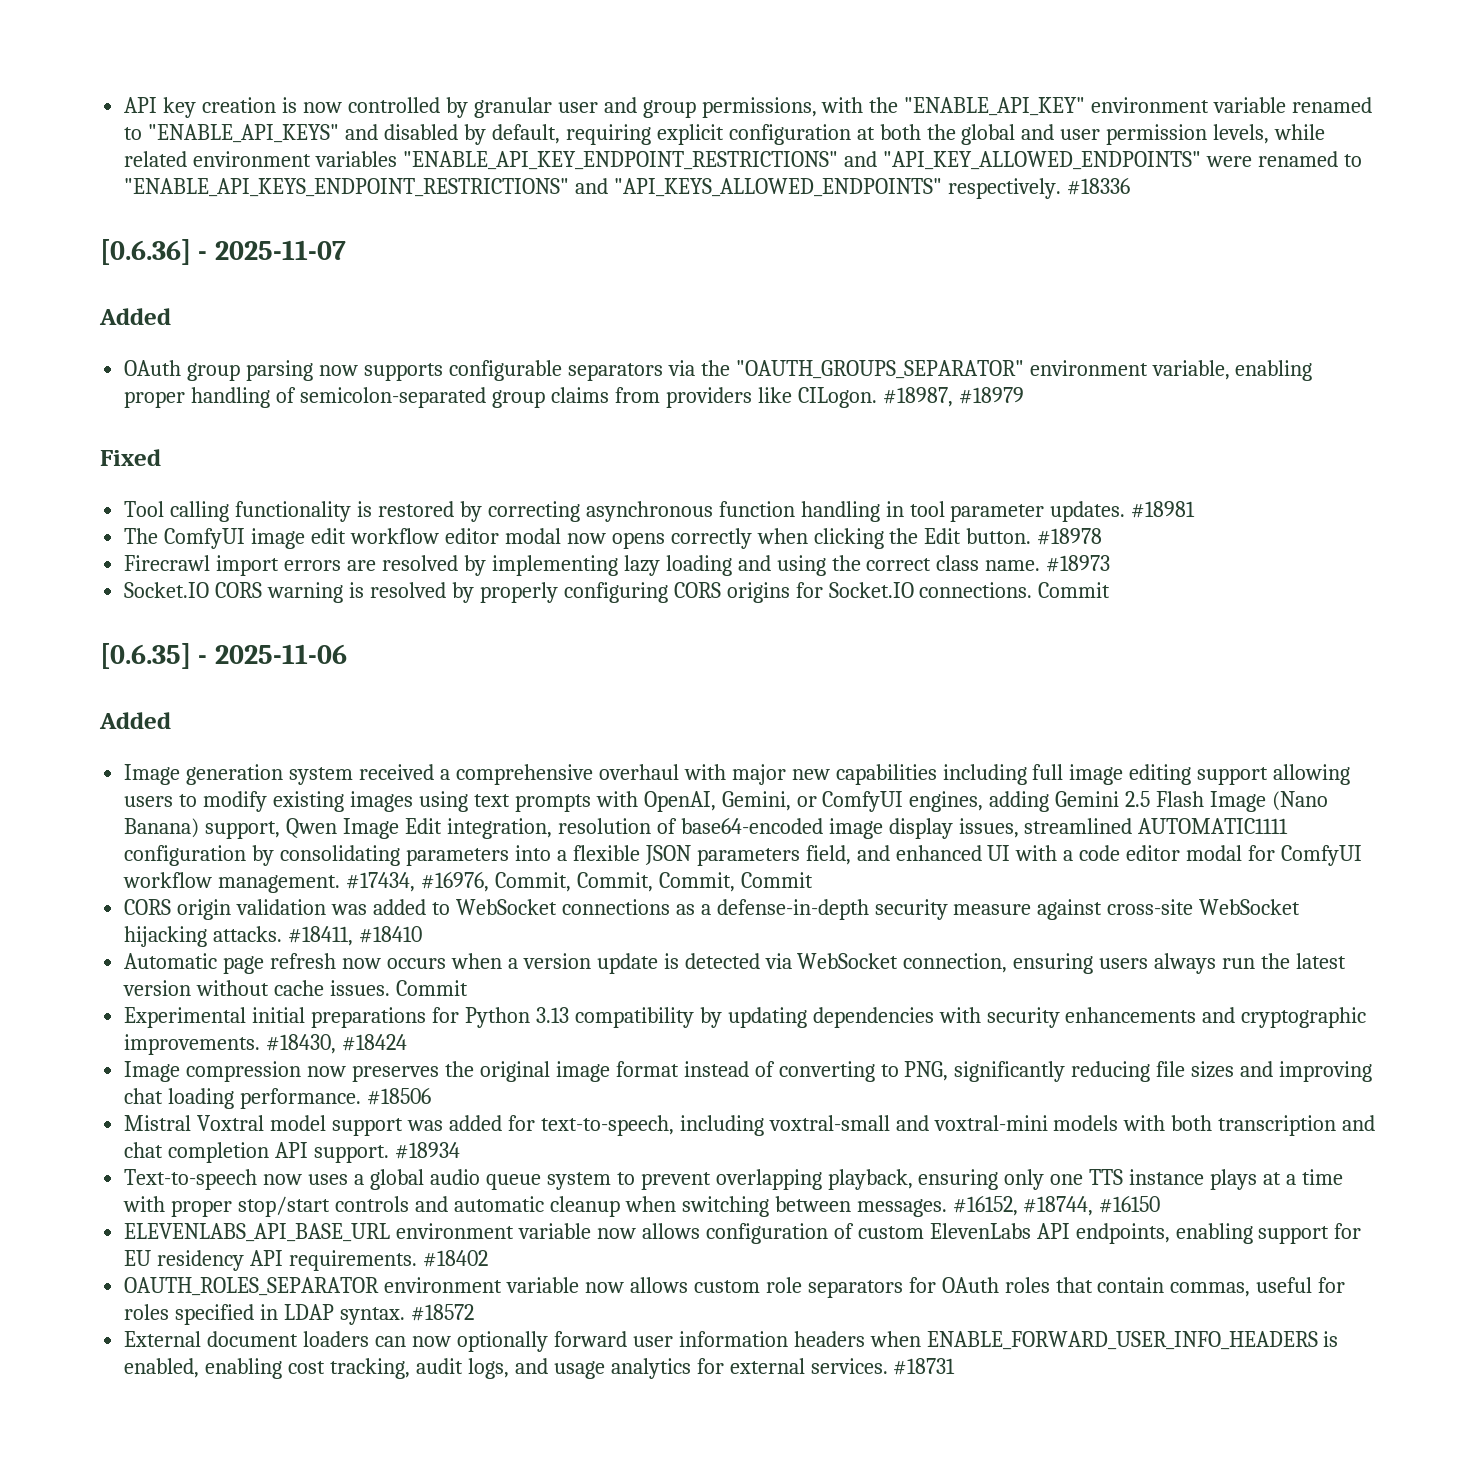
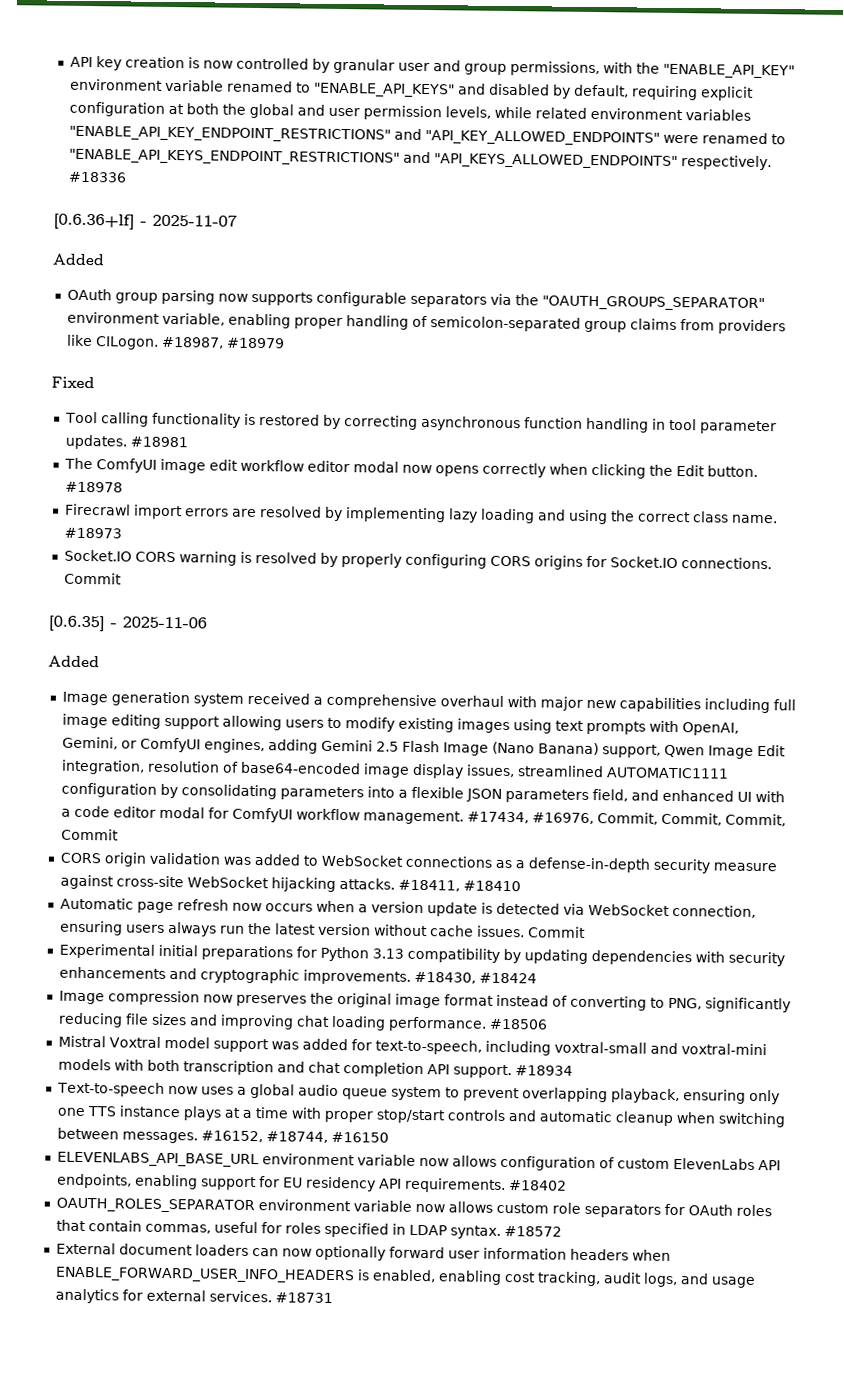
[100,239,191,265] [0.6.36] -> [53,213,135,230] [0.6.36+lf]

